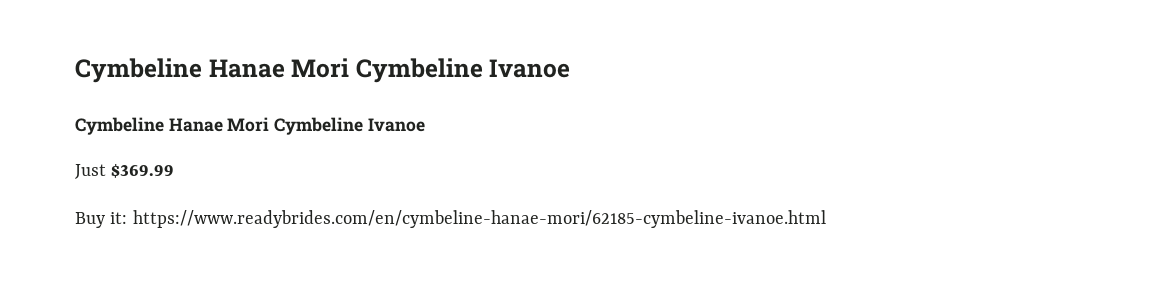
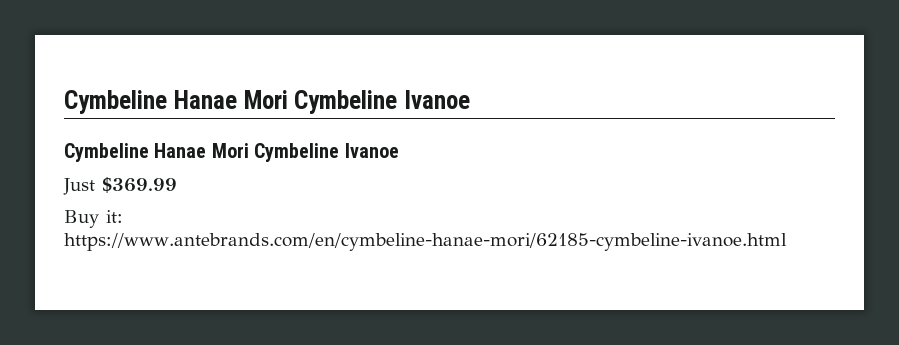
[132,210,826,228] https://www.readybrides.com/en/cymbeline-hanae-mori/62185-cymbeline-ivanoe.html -> [64,233,787,251] https://www.antebrands.com/en/cymbeline-hanae-mori/62185-cymbeline-ivanoe.html

